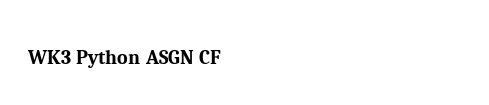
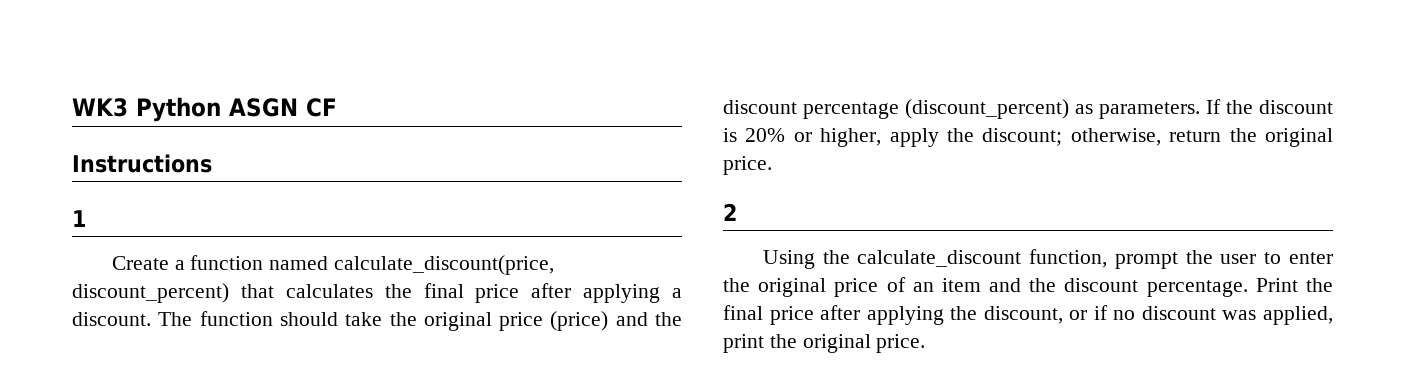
(221, 57) none -> [72,154,212,173] [72,210,86,227] [111,255,555,275] [72,283,682,303] [72,311,682,331] [723,99,1333,119] [723,128,1333,147] [723,156,772,175] [723,203,737,221] [762,249,1333,269] [723,277,1333,297] [723,305,1333,325] [723,334,926,353] // Instructions // 1 // Create a function named calculate_discount(price, discount_percent) that calculates the final price after applying a discount. The function should take the original price (price) and the discount percentage (discount_percent) as parameters. If the discount is 20% or higher, apply the discount; otherwise, return the original price. // 2 // Using the calculate_discount function, prompt the user to enter the original price of an item and the discount percentage. Print the final price after applying the discount, or if no discount was applied, print the original price.

